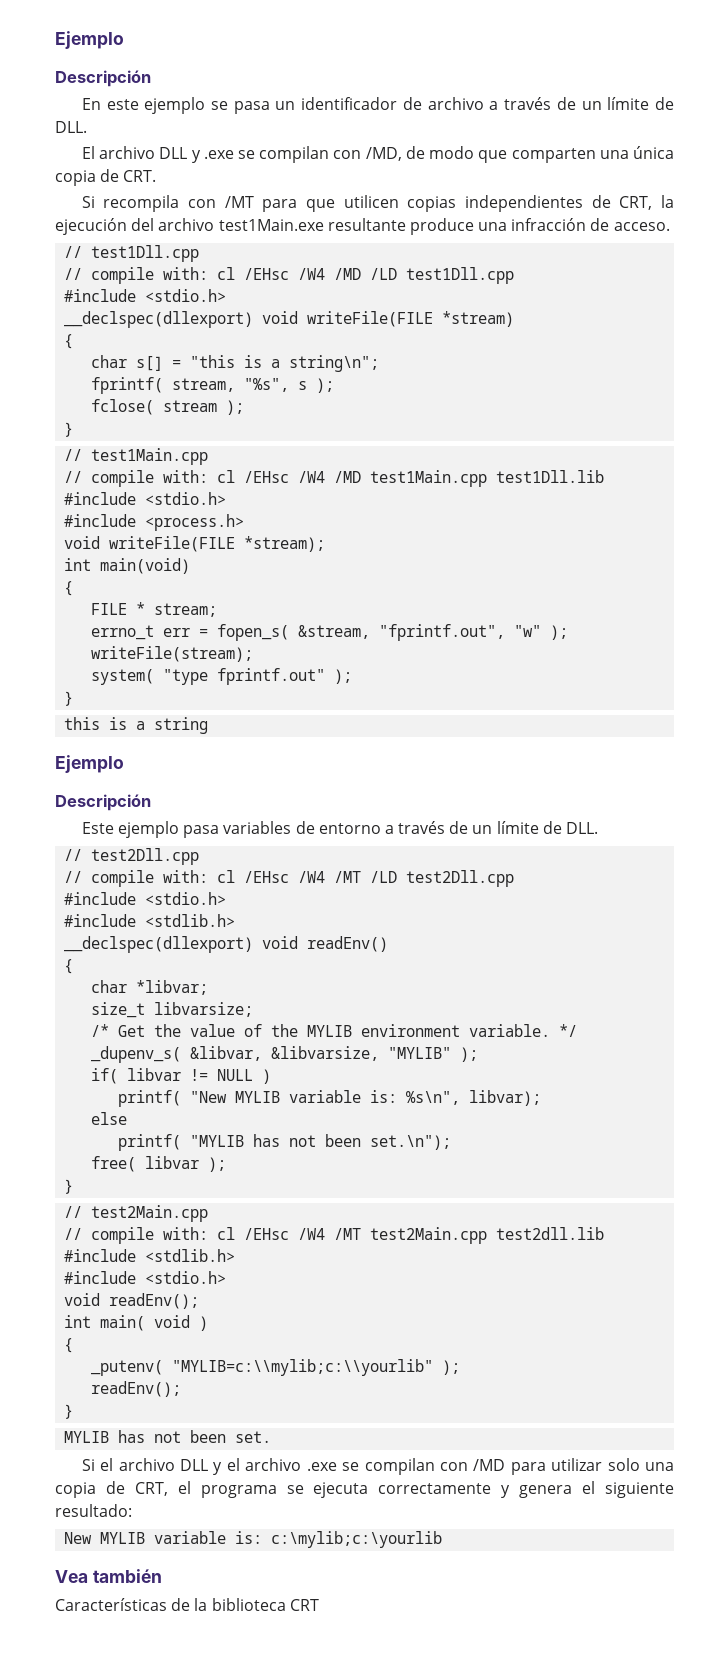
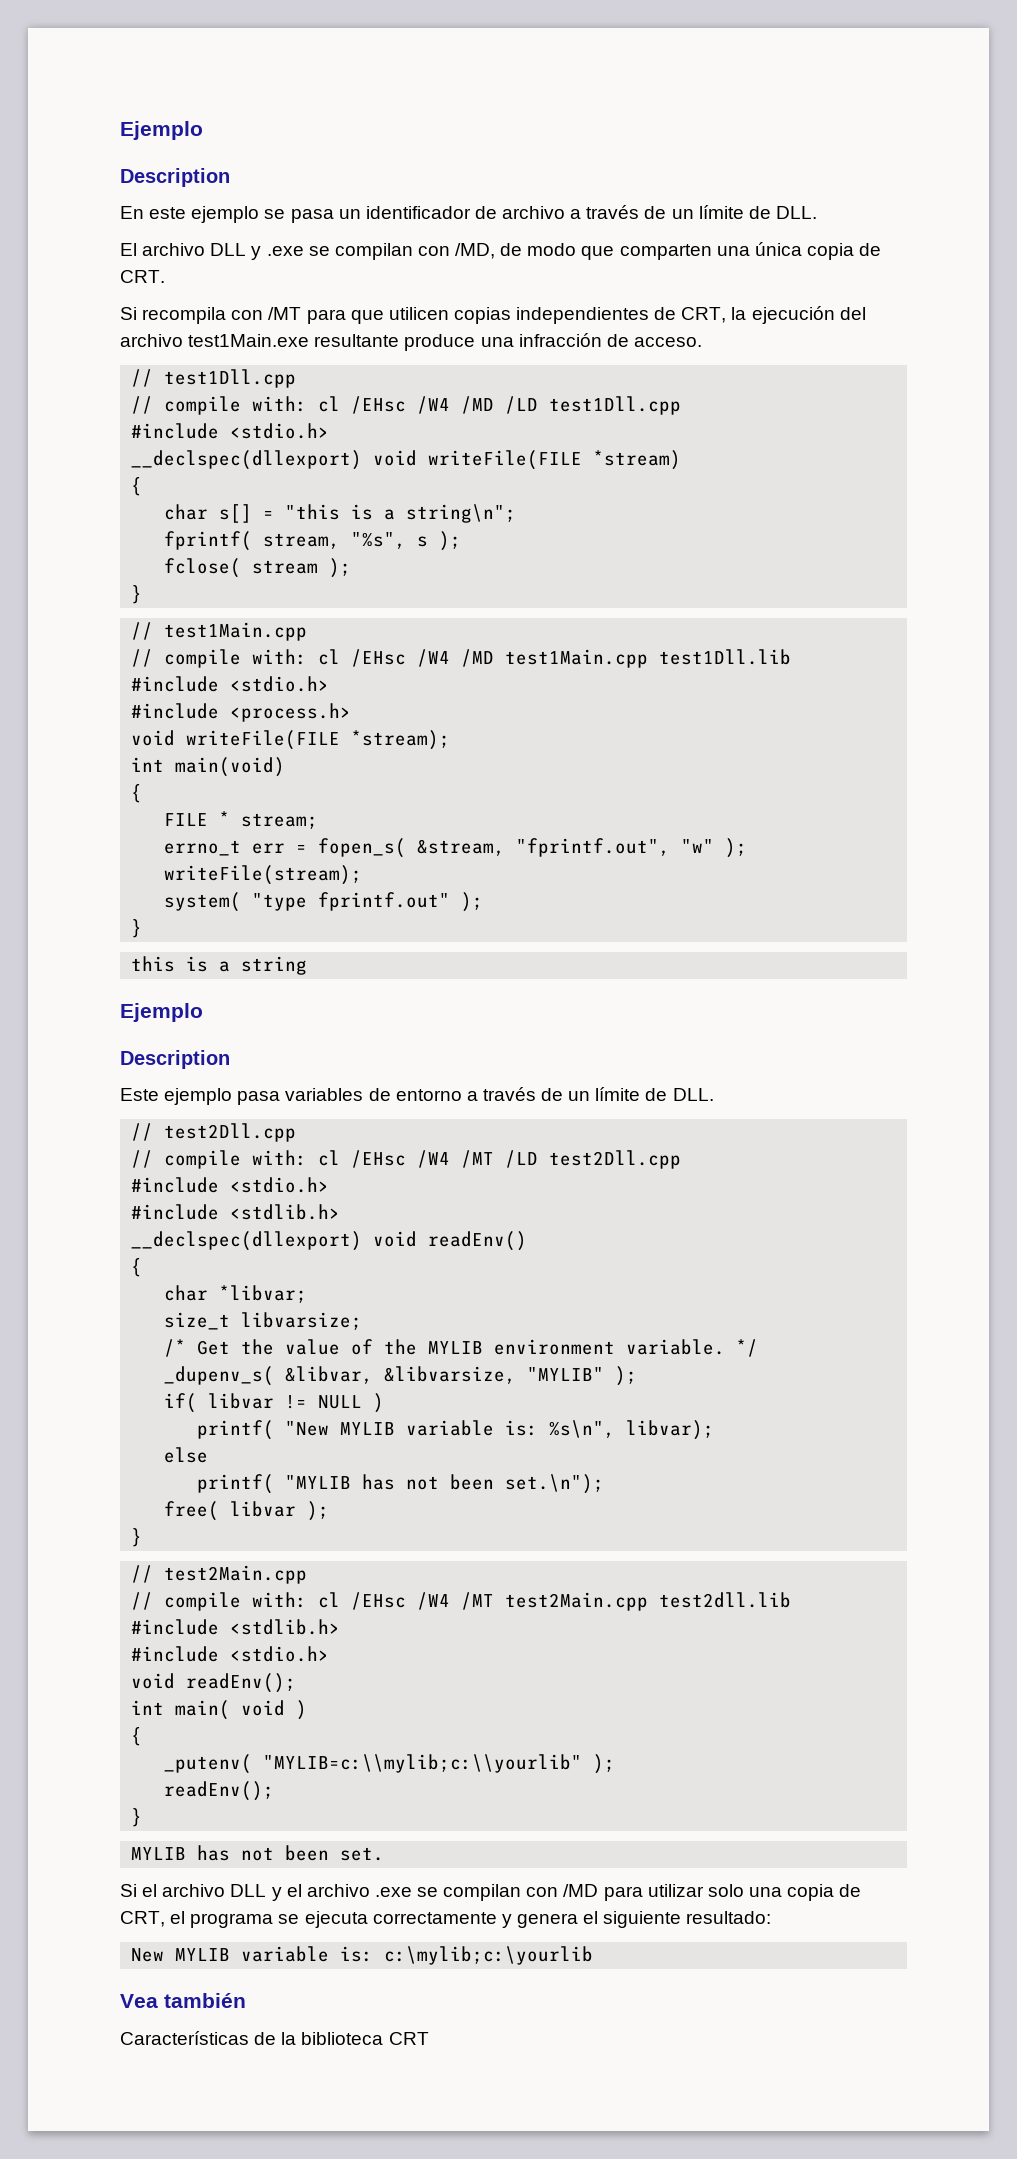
[55,31,124,49] [55,70,151,87] Ejemplo // Descripción -> [120,121,203,140] [120,168,230,187] Ejemplo // Description
[55,794,151,811] Descripción -> [120,1050,230,1069] Description

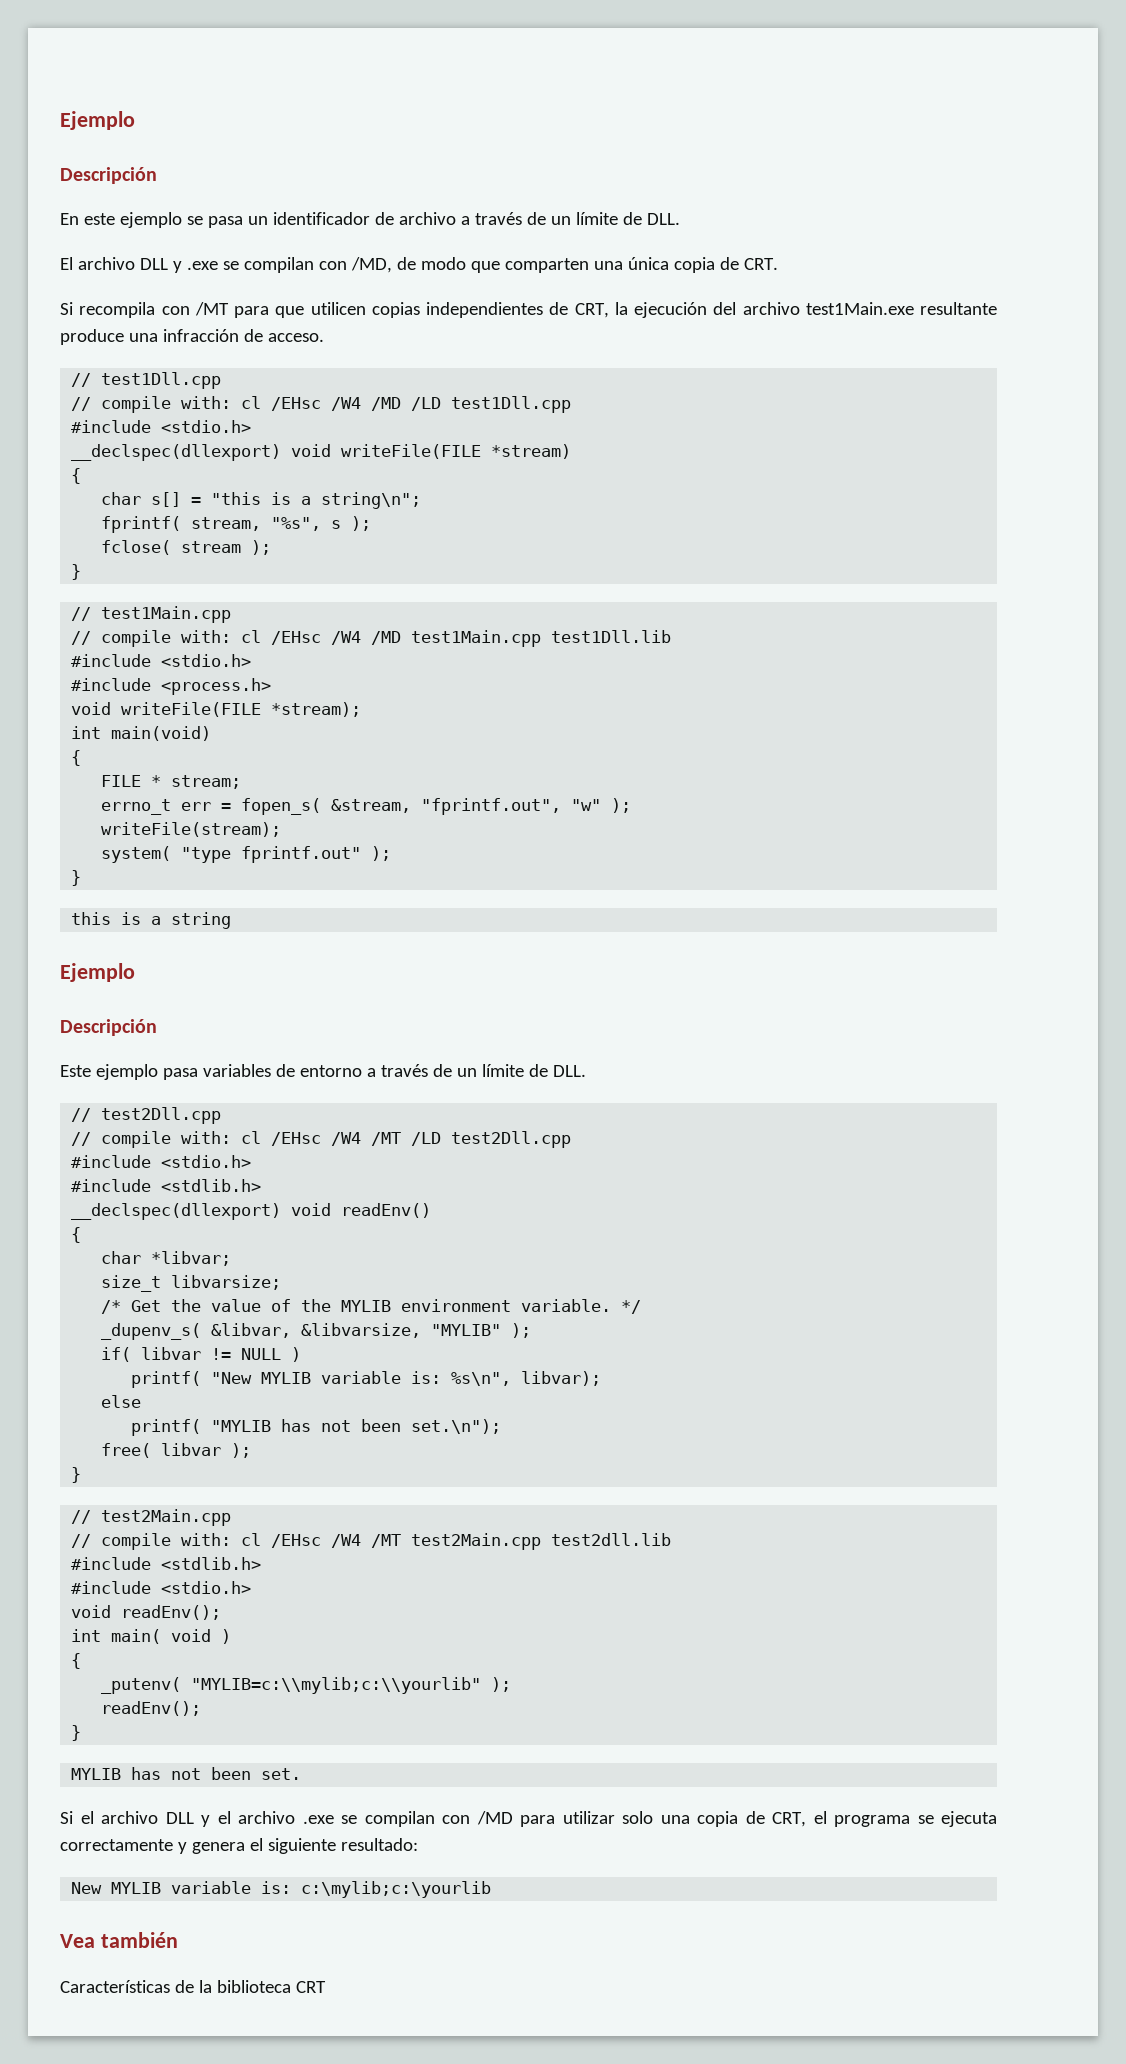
[120,121,203,140] [120,168,230,187] Ejemplo // Description -> [60,111,135,130] [60,167,157,184] Ejemplo // Descripción
[120,1050,230,1069] Description -> [60,1019,157,1036] Descripción

